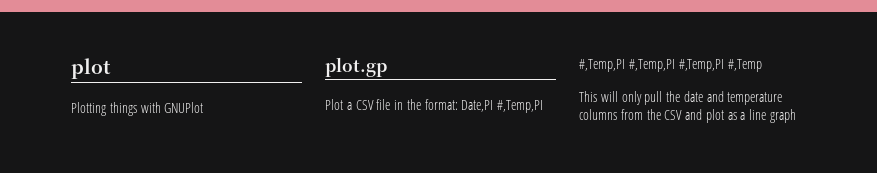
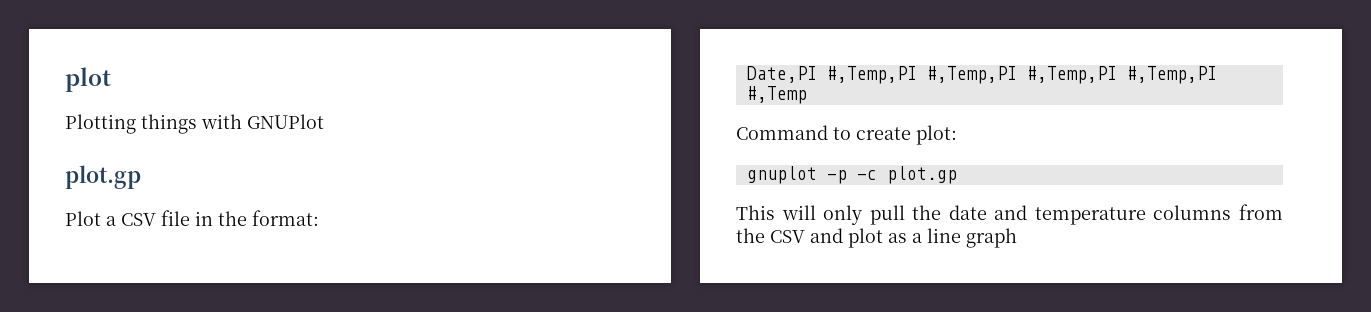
(458, 104) none -> (319, 218) //
(763, 65) none -> [736,125,957,145] [746,166,957,184] // Command to create plot: // gnuplot -p -c plot.gp

